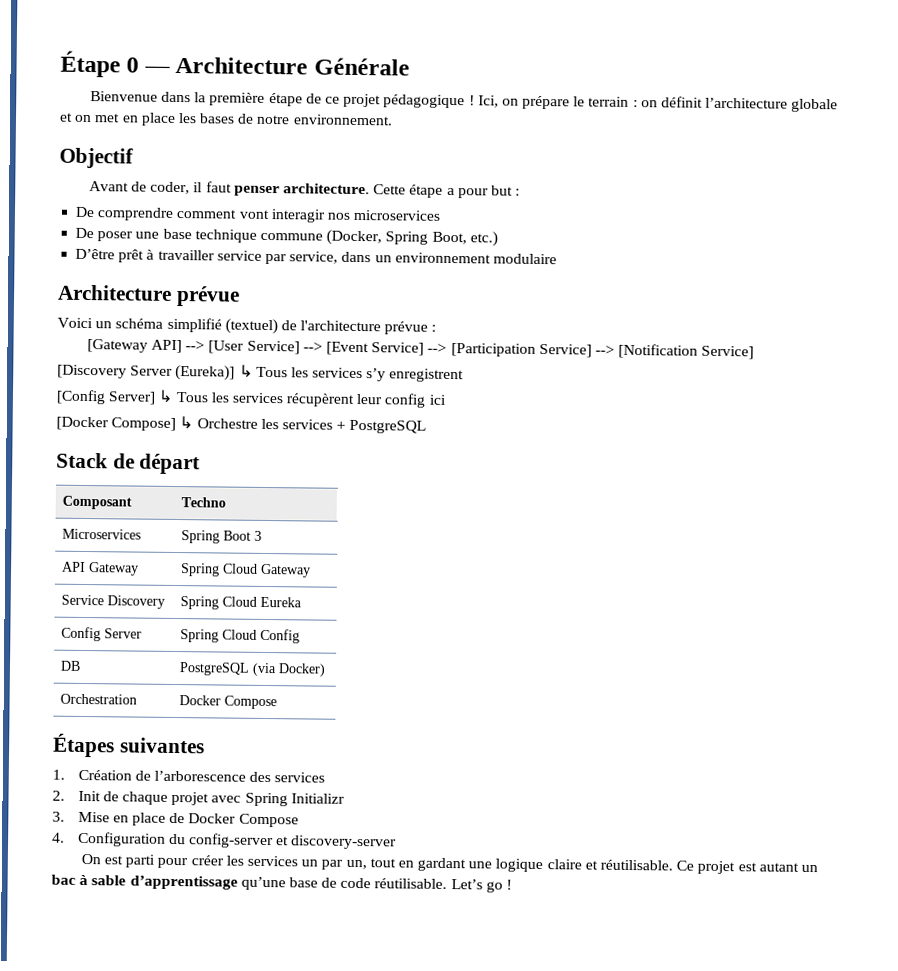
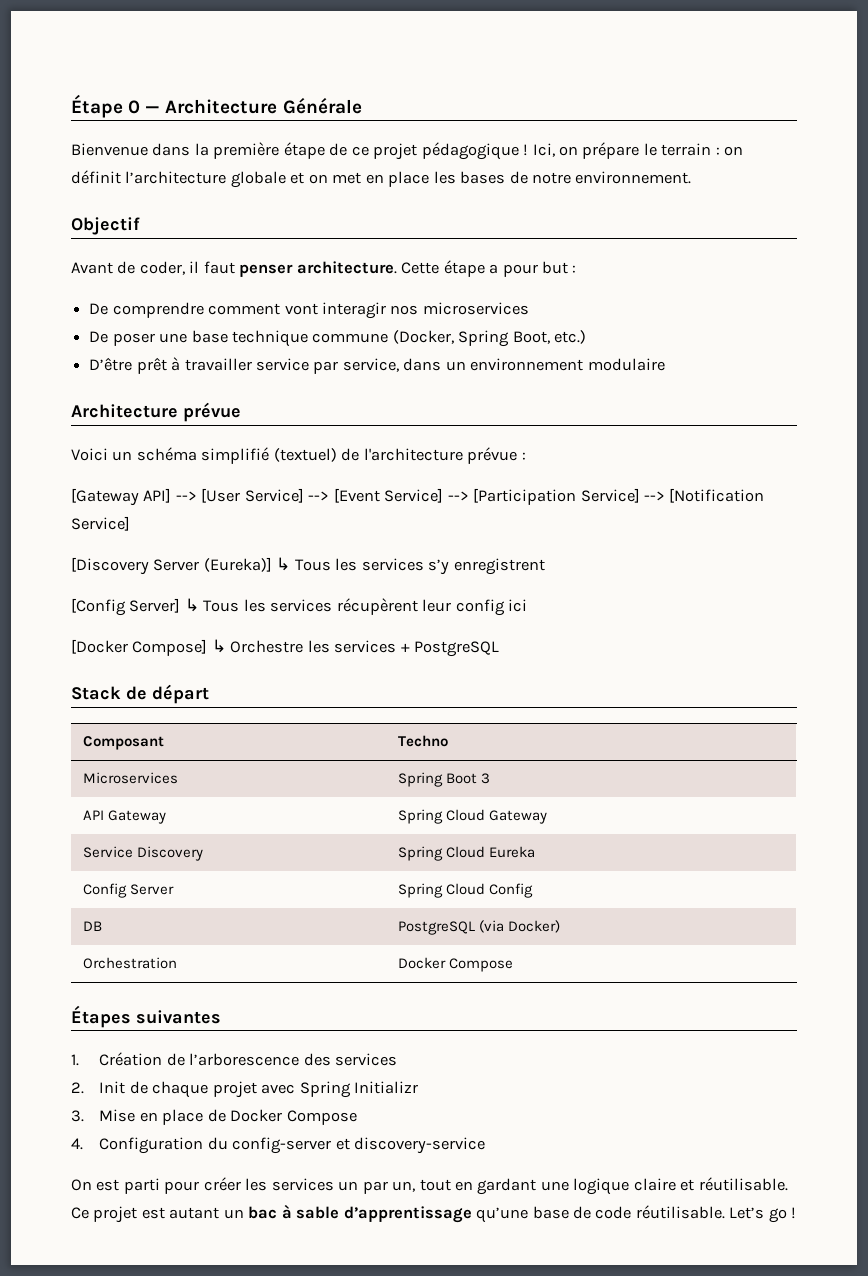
[291,835,398,850] discovery-server -> [354,1137,486,1154] discovery-service

